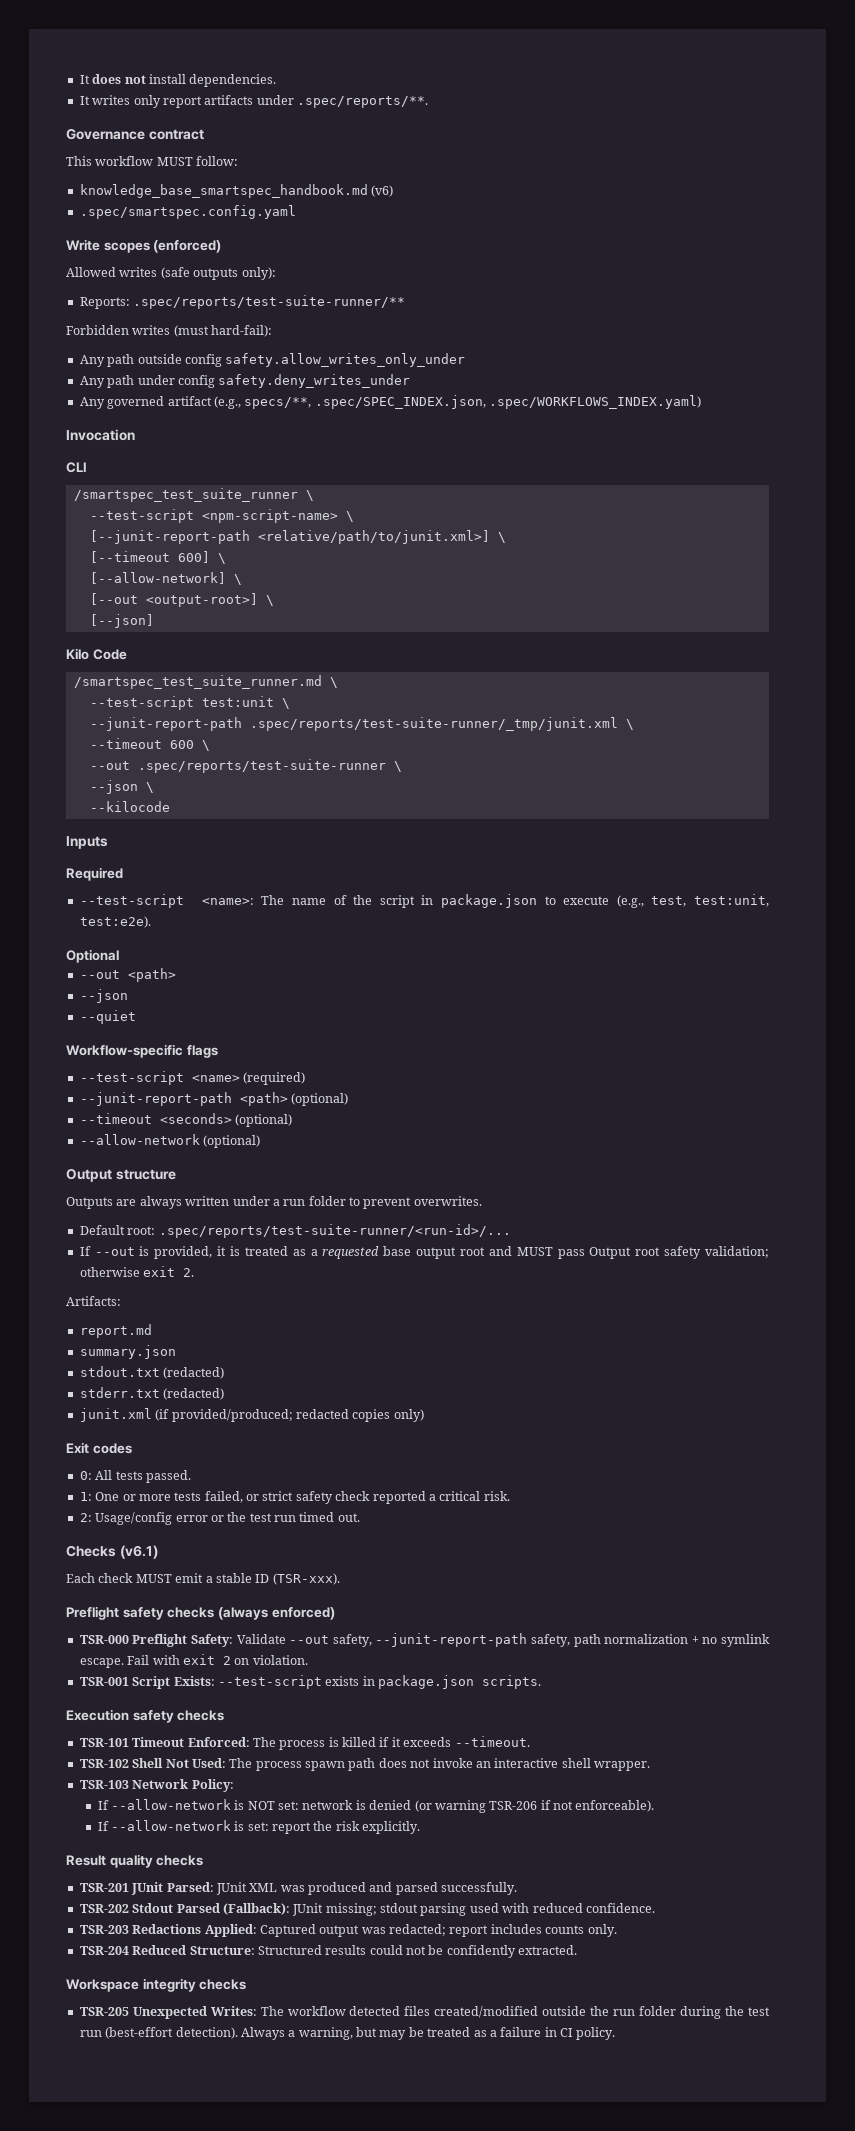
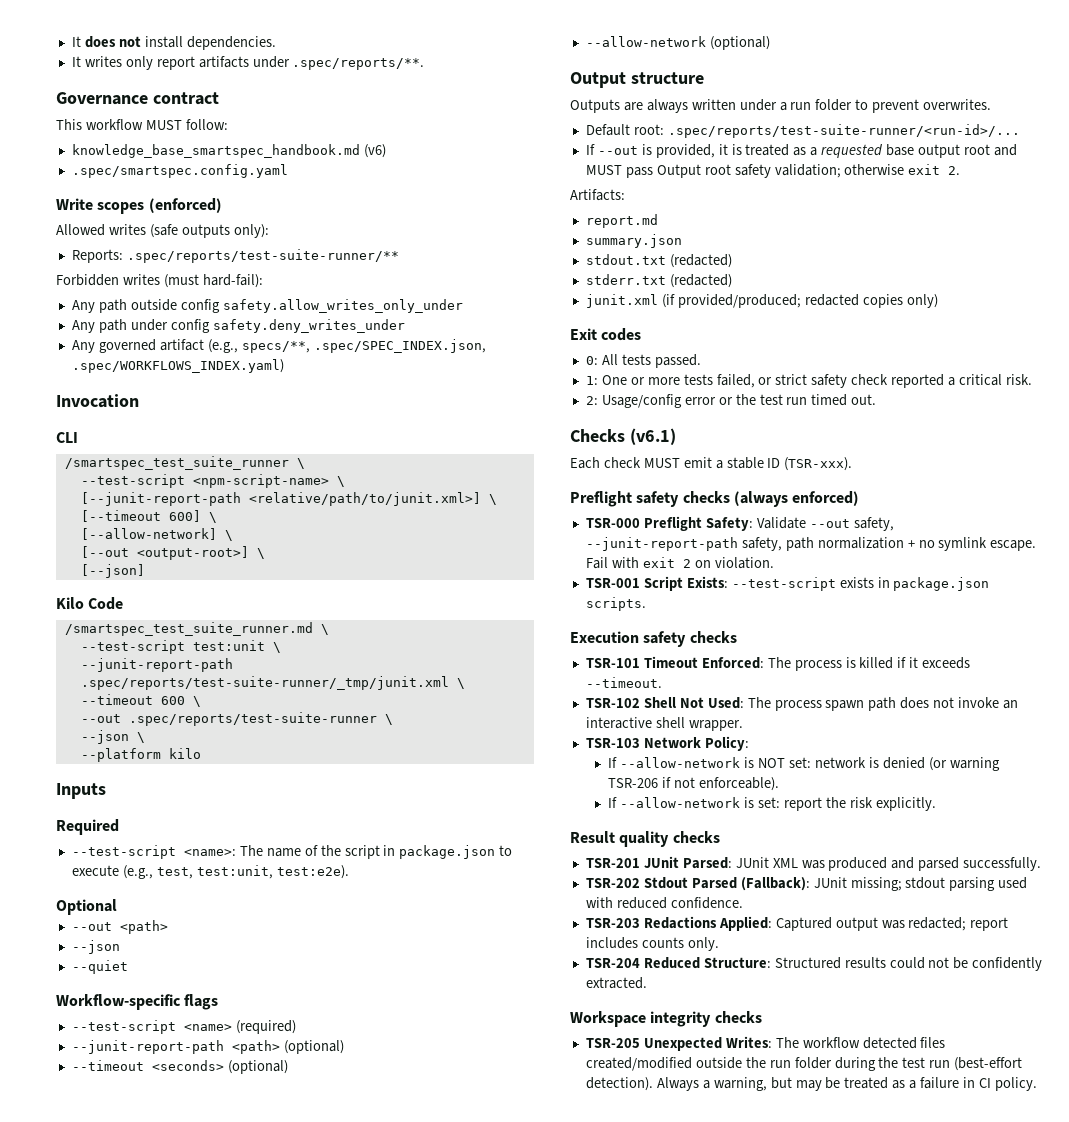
[89,801,170,812] --kilocode -> [80,748,201,762] --platform kilo

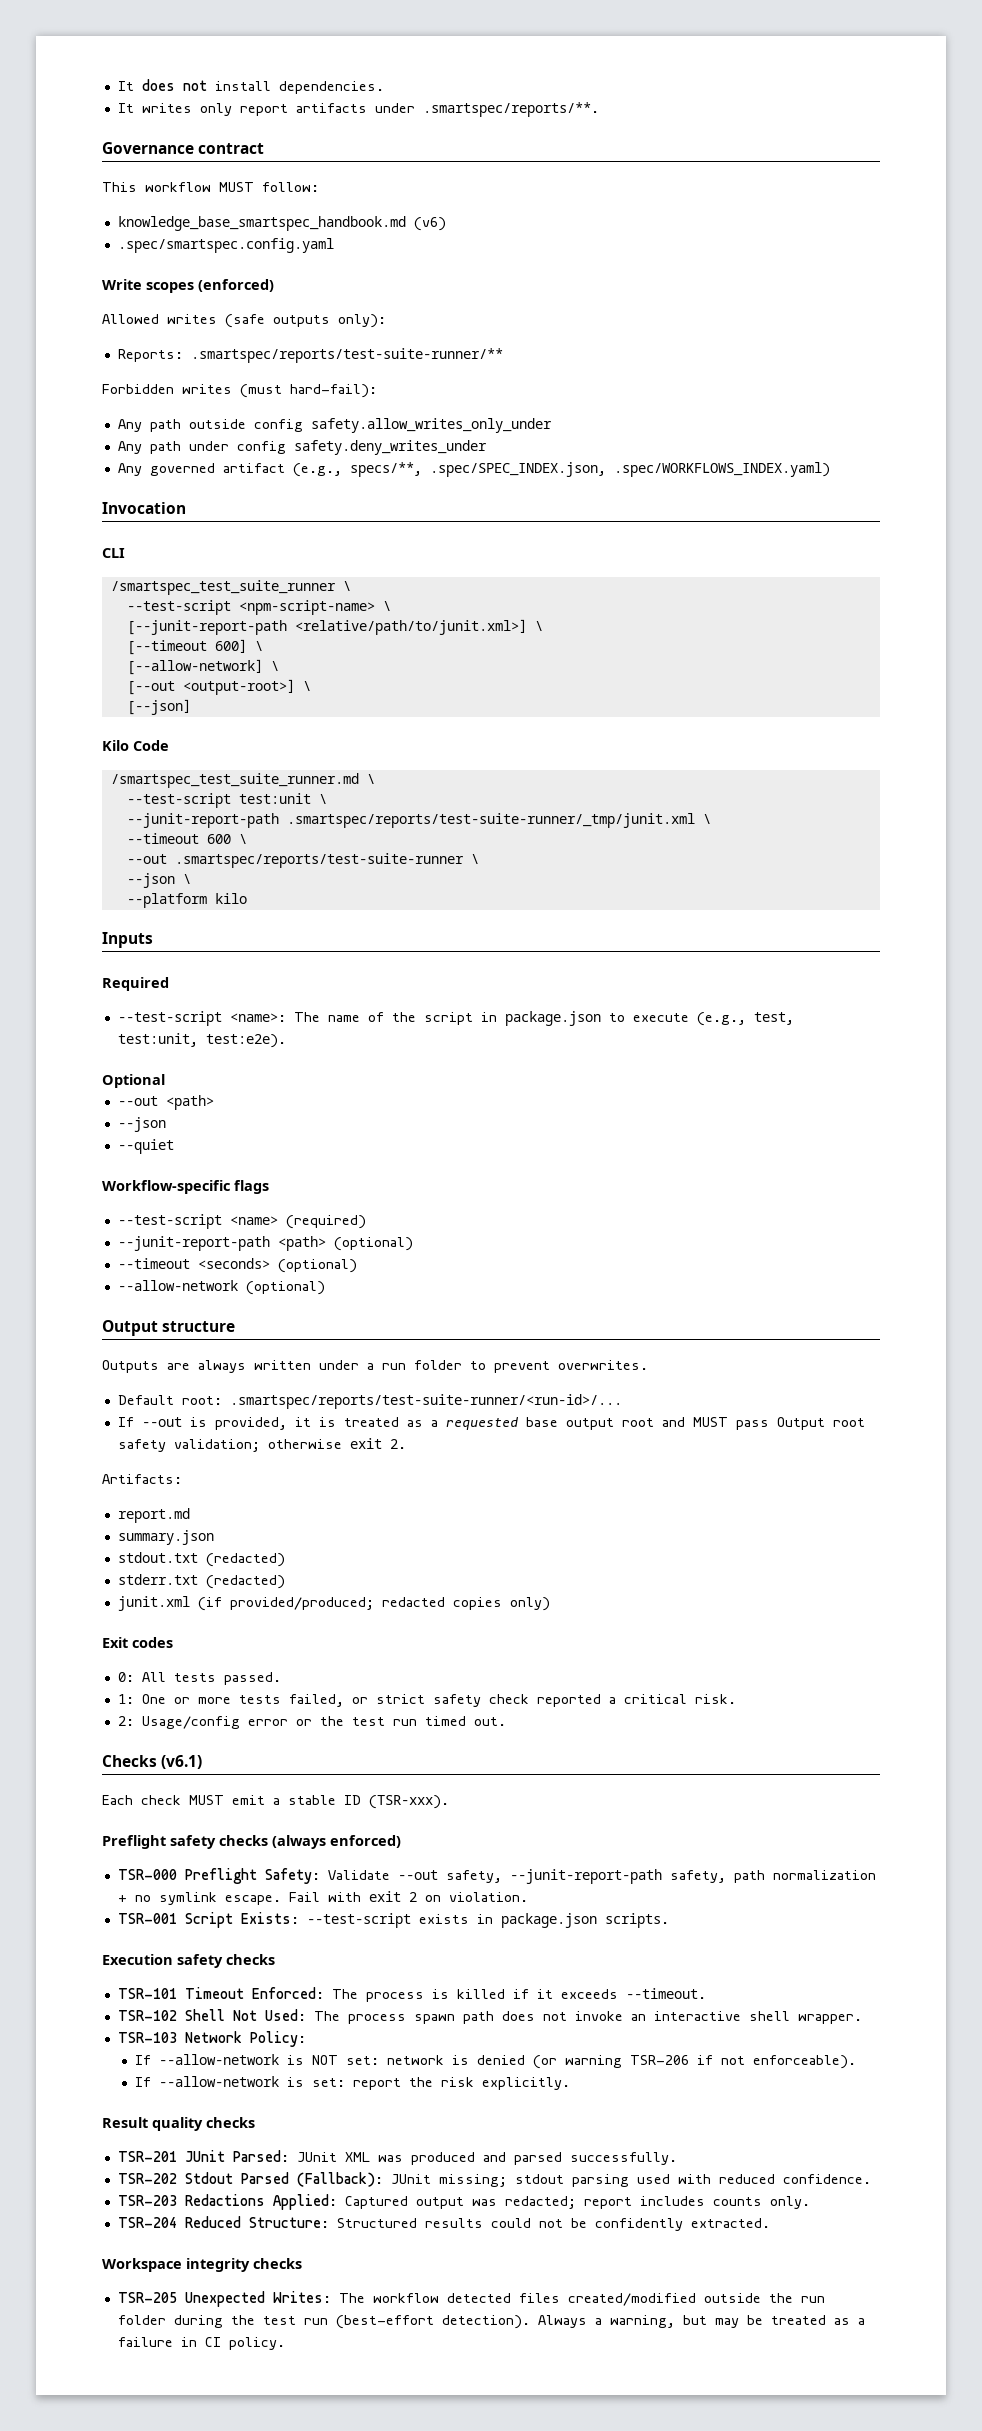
[292,58,425,70] .spec/reports/**. -> [422,102,599,117] .smartspec/reports/**.
[126,249,399,263] .spec/reports/test-suite-runner/** -> [190,348,503,363] .smartspec/reports/test-suite-runner/**
[80,676,449,690] .spec/reports/test-suite-runner/_tmp/junit.xml -> [286,813,695,828] .smartspec/reports/test-suite-runner/_tmp/junit.xml
[128,712,377,726] .spec/reports/test-suite-runner -> [174,853,464,868] .smartspec/reports/test-suite-runner
[667,124,1020,138] .spec/reports/test-suite-runner/<run-id>/... -> [229,1394,622,1409] .smartspec/reports/test-suite-runner/<run-id>/...

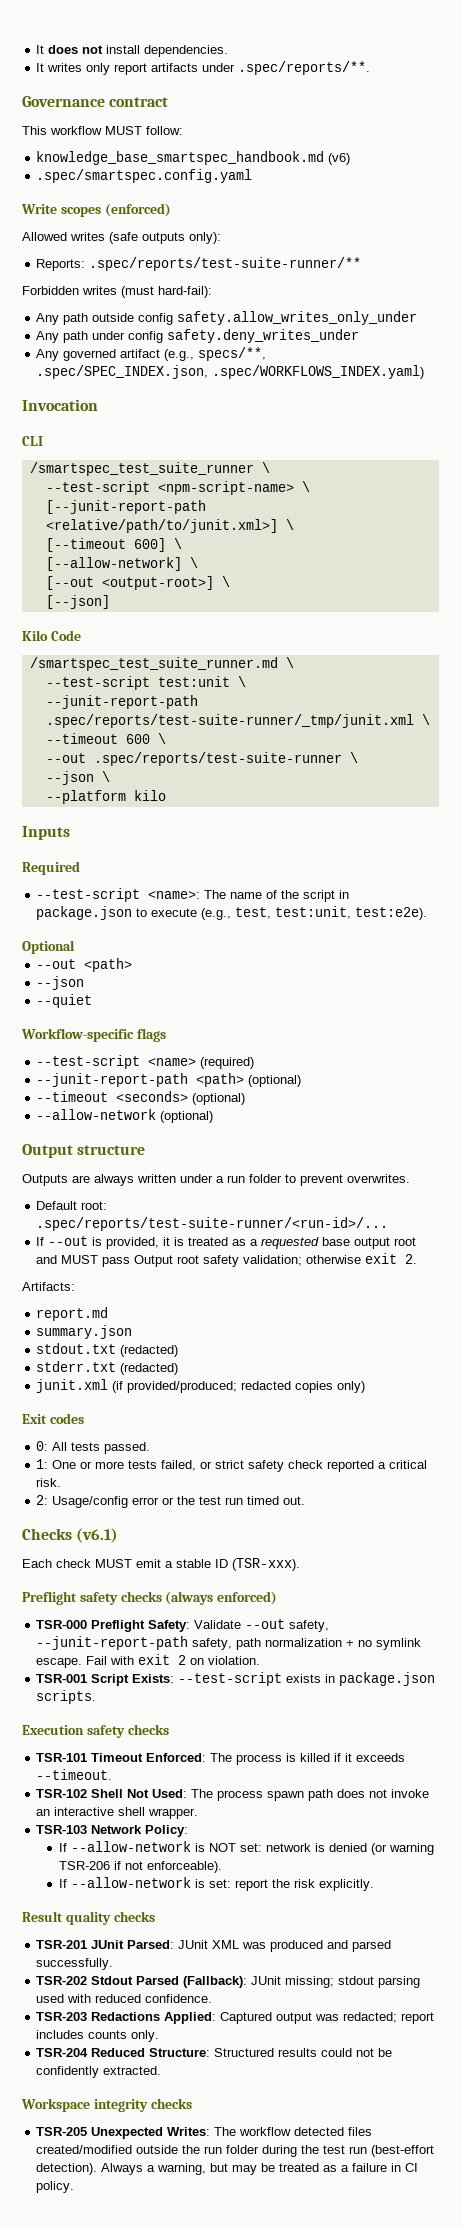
[422,102,599,117] .smartspec/reports/**. -> [238,61,371,75] .spec/reports/**.
[190,348,503,363] .smartspec/reports/test-suite-runner/** -> [89,257,362,271] .spec/reports/test-suite-runner/**
[286,813,695,828] .smartspec/reports/test-suite-runner/_tmp/junit.xml -> [45,714,414,728] .spec/reports/test-suite-runner/_tmp/junit.xml
[174,853,464,868] .smartspec/reports/test-suite-runner -> [93,752,342,766] .spec/reports/test-suite-runner
[229,1394,622,1409] .smartspec/reports/test-suite-runner/<run-id>/... -> [36,1217,389,1231] .spec/reports/test-suite-runner/<run-id>/...

